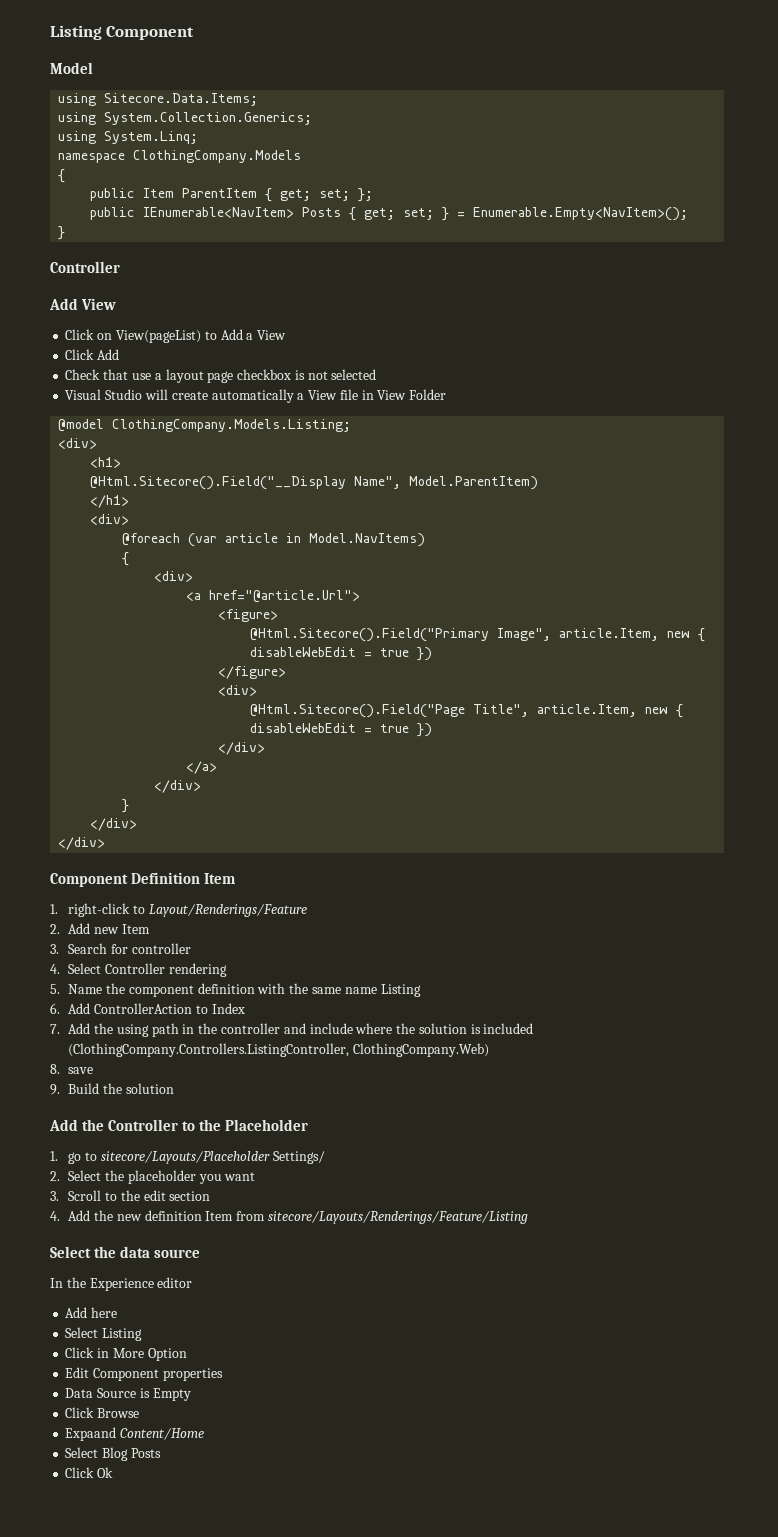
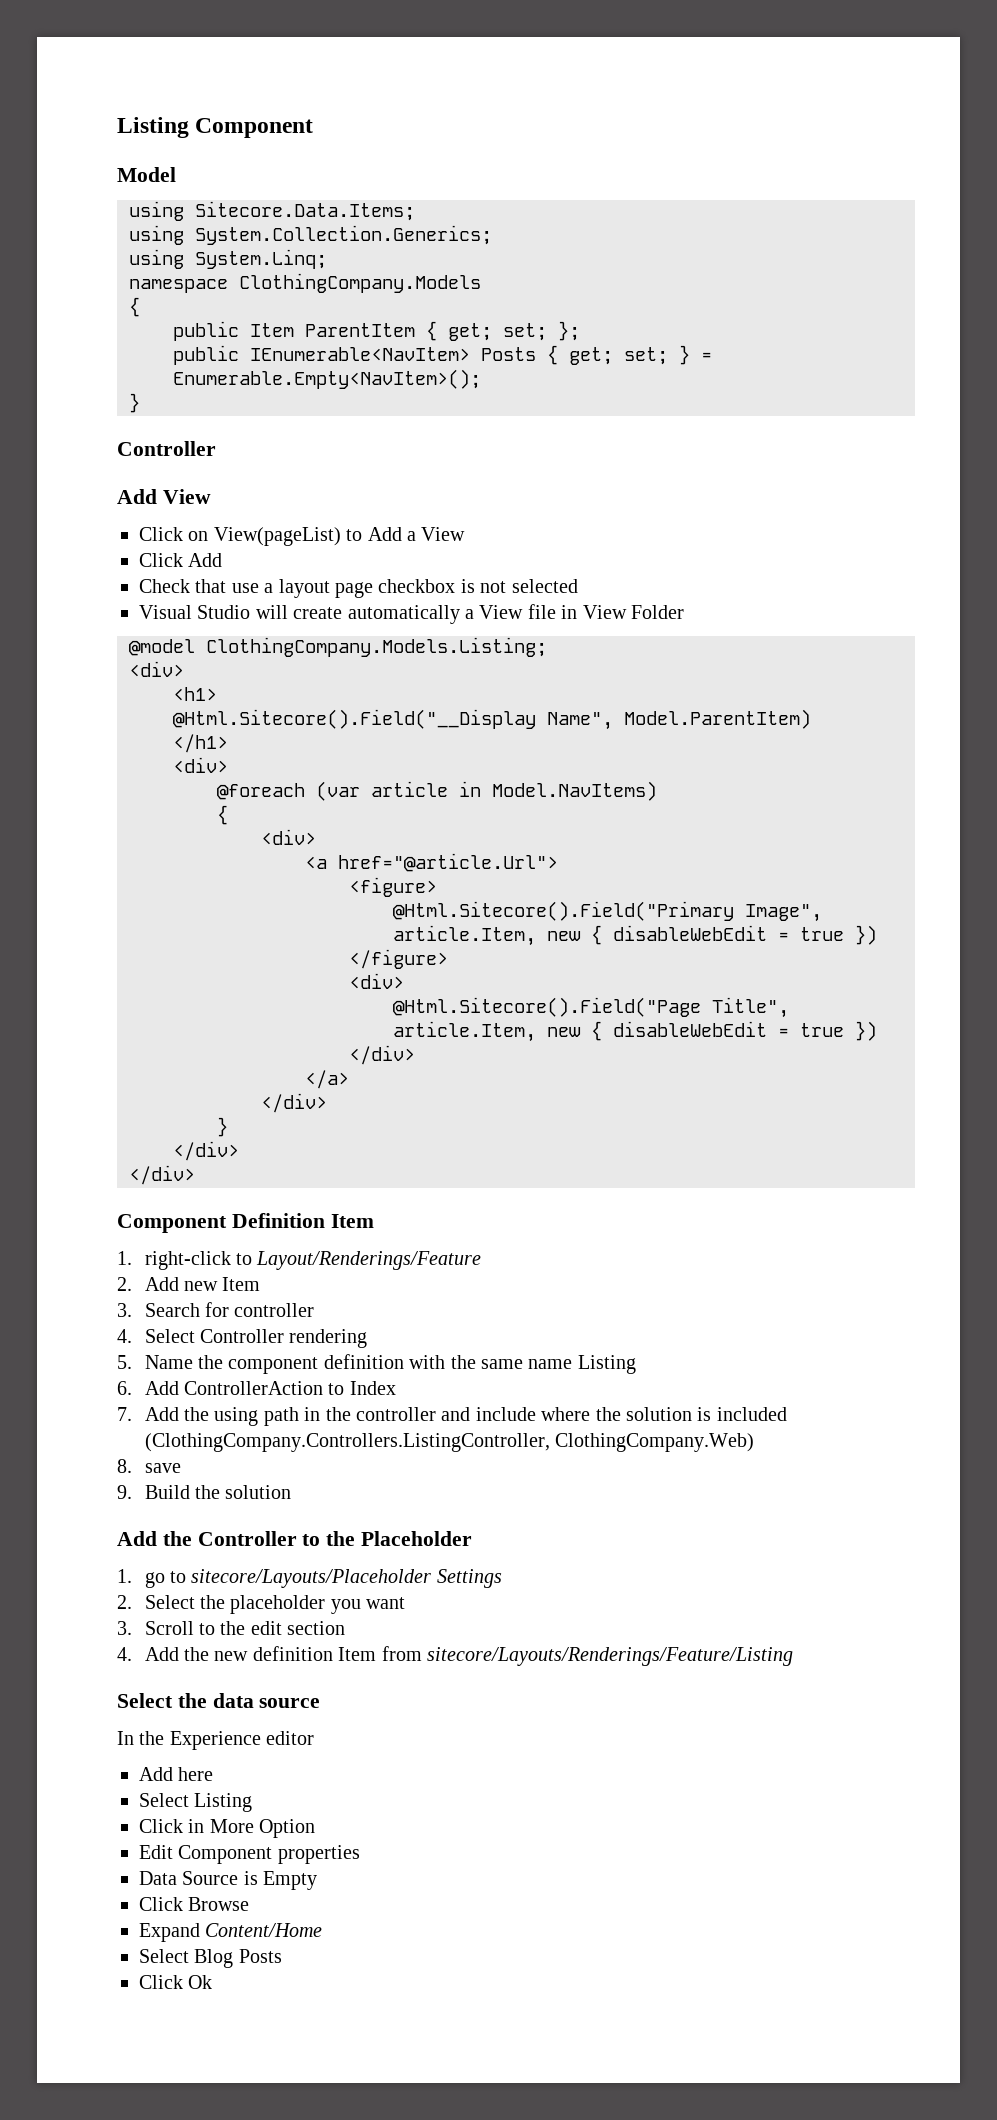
[272,1151,325,1164] Settings/ -> [436,1569,502,1588] Settings
[65,1427,117,1441] Expaand -> [139,1923,200,1942] Expand

